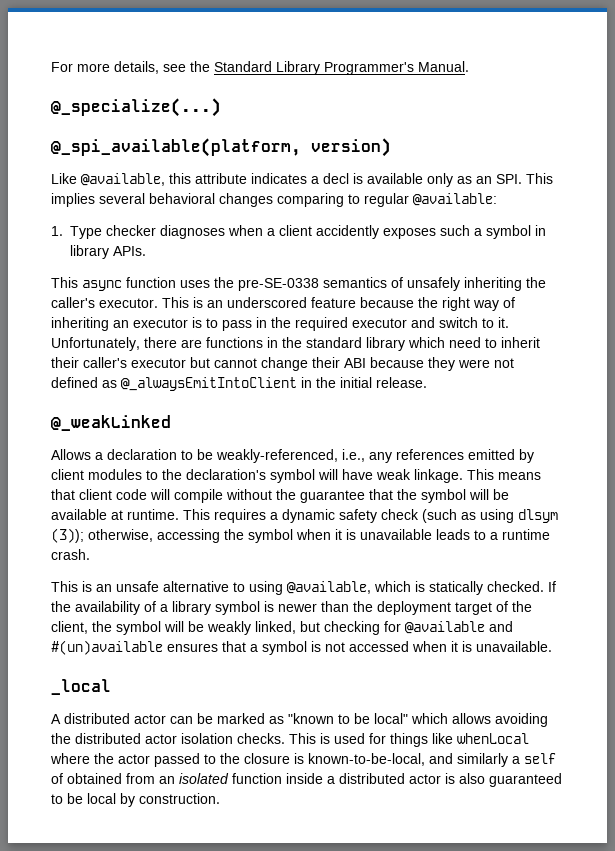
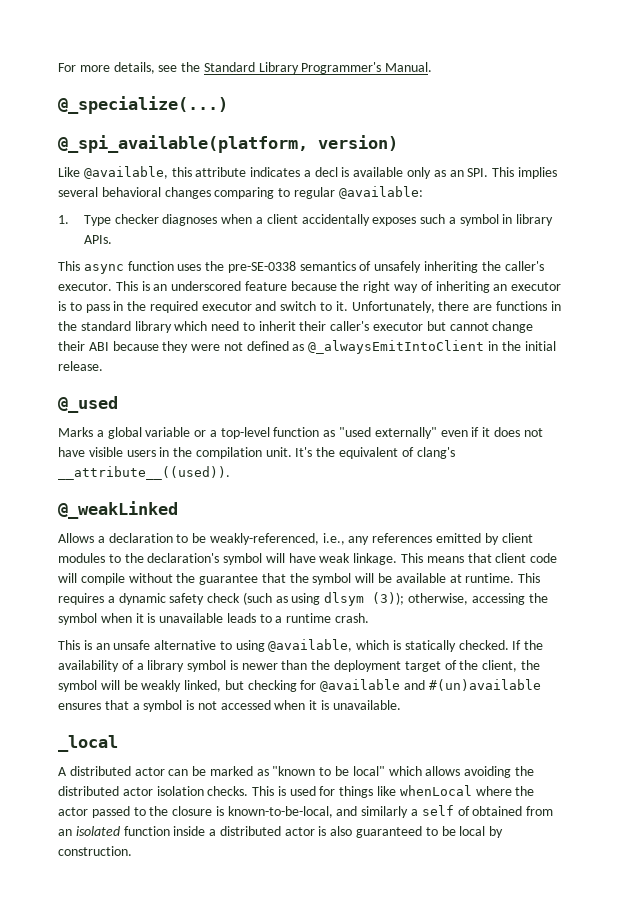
[316,225,379,239] accidently -> [301,214,370,226] accidentally
(427, 382) none -> [58,396,118,413] [58,427,543,439] [58,447,455,459] [58,466,230,480] // @_used // Marks a global variable or a top-level function as "used externally" even if it does not have visible users in the compilation unit. It's the equivalent of clang's __attribute__((used)).

